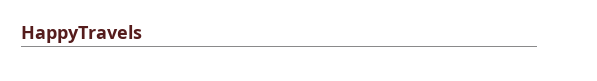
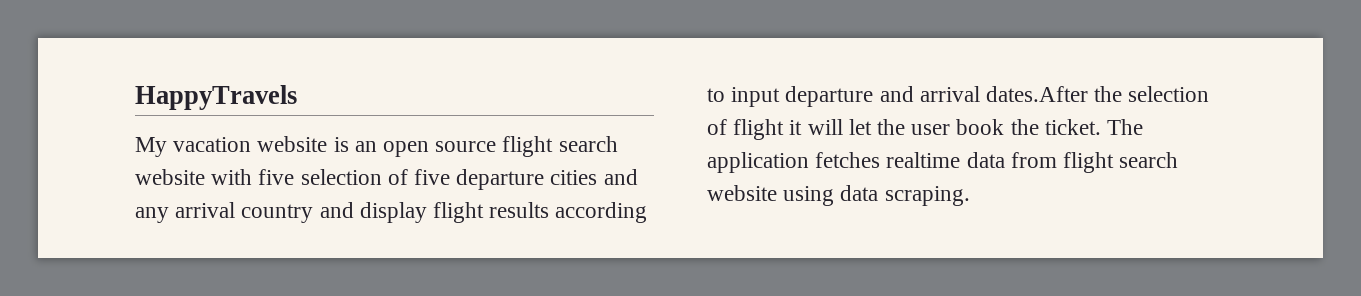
(142, 34) none -> [135,136,618,157] [135,169,638,190] [135,202,648,223] [707,86,1210,107] [707,119,1144,140] [707,152,1179,173] [707,185,970,206] // My vacation website is an open source flight search website with five selection of five departure cities and any arrival country and display flight results according to input departure and arrival dates.After the selection of flight it will let the user book the ticket. The application fetches realtime data from flight search website using data scraping.

